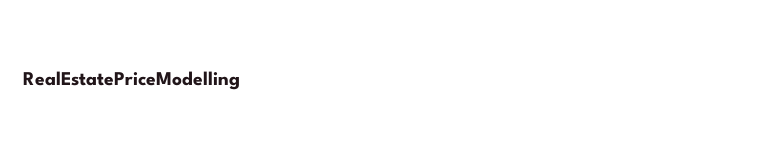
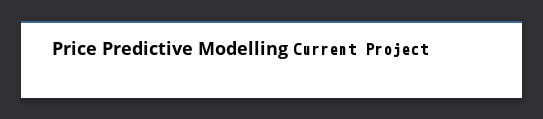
[23,71,240,90] RealEstatePriceModelling -> [52,41,428,59] Price Predictive Modelling Current Project

